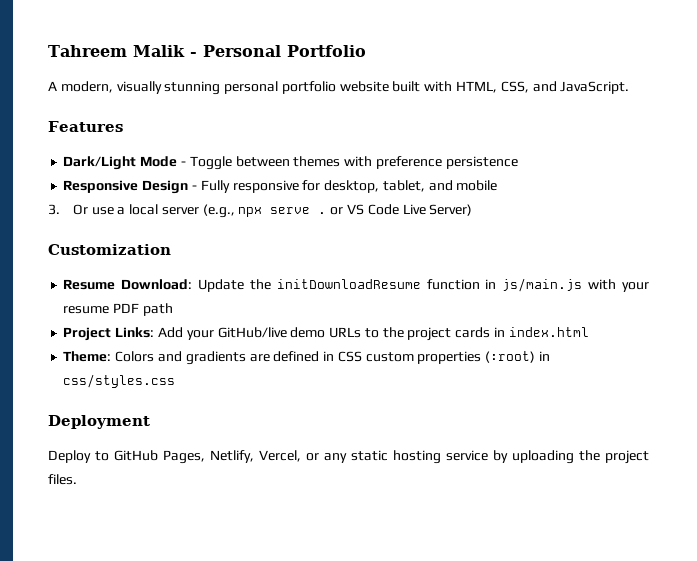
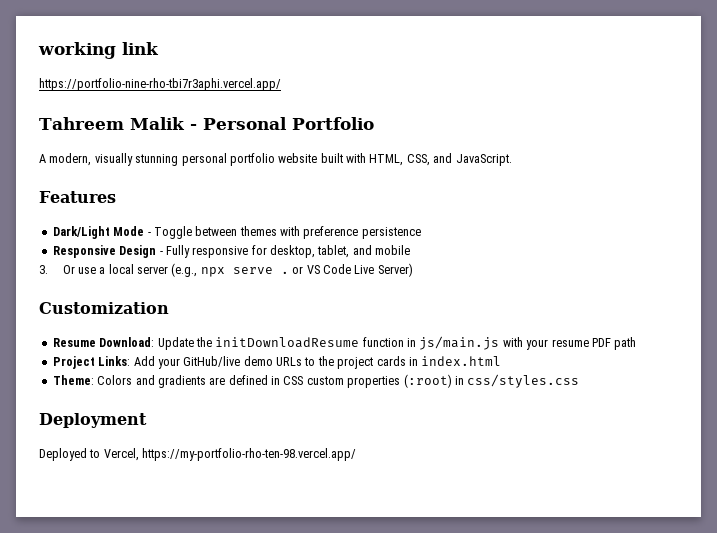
(48, 51) none -> [38,42,159,59] [39,78,281,91] working link // https://portfolio-nine-rho-tbi7r3aphi.vercel.app/ //
[48,450,649,464] [48,474,77,485] Deploy to GitHub Pages, Netlify, Vercel, or any static hosting service by uploading the project files. -> [39,448,357,461] Deployed to Vercel, https://my-portfolio-rho-ten-98.vercel.app/

